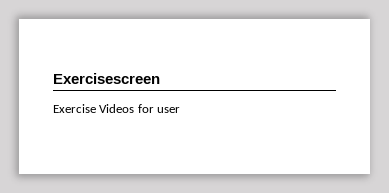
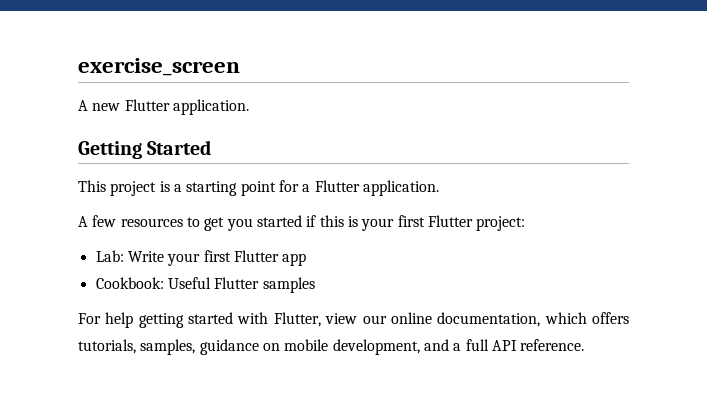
[53,73,160,84] [53,104,181,113] Exercisescreen // Exercise Videos for user -> [78,58,240,76] [78,99,249,115] [78,140,212,159] [78,180,439,196] [78,215,526,231] [95,250,307,266] [95,277,315,293] [78,312,630,328] [78,339,585,355] exercise_screen // A new Flutter application. // Getting Started // This project is a starting point for a Flutter application. // A few resources to get you started if this is your first Flutter project: // Lab: Write your first Flutter app // Cookbook: Useful Flutter samples // For help getting started with Flutter, view our online documentation, which offers tutorials, samples, guidance on mobile development, and a full API reference.

